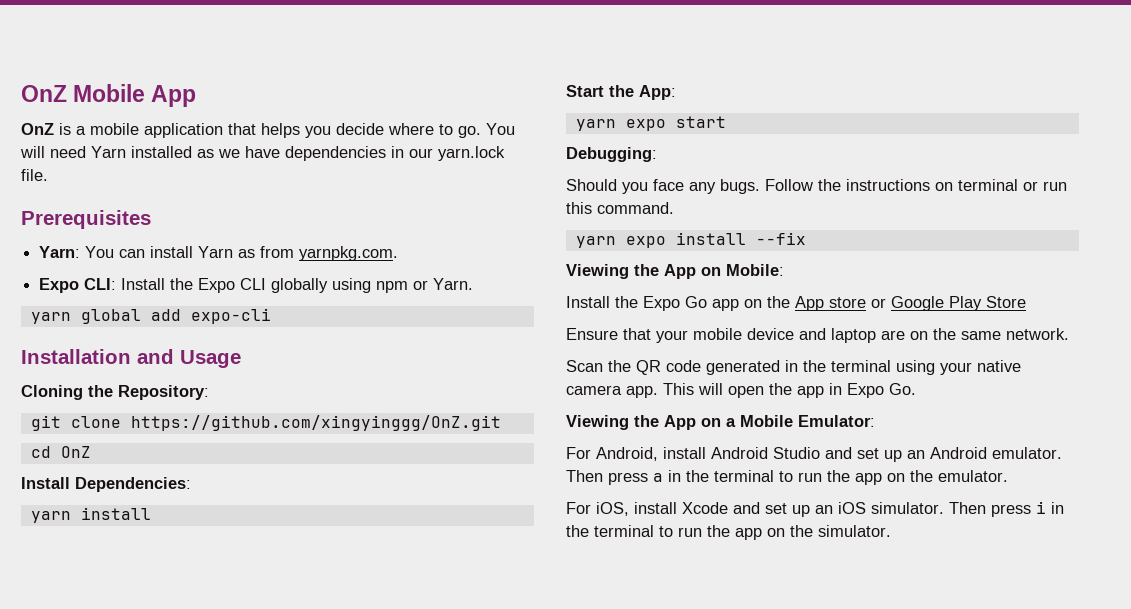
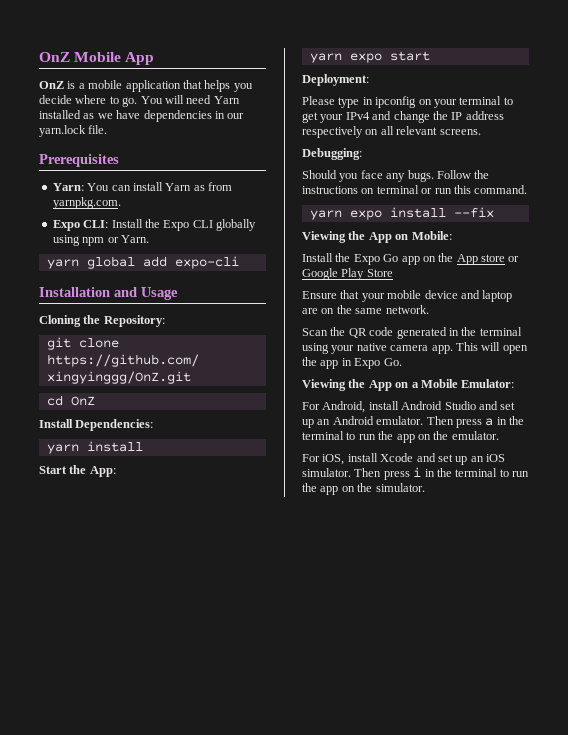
(726, 122) none -> [302,74,369,86] [302,96,513,108] [302,111,504,123] [302,126,481,138] // Deployment: // Please type in ipconfig on your terminal to get your IPv4 and change the IP address respectively on all relevant screens.

